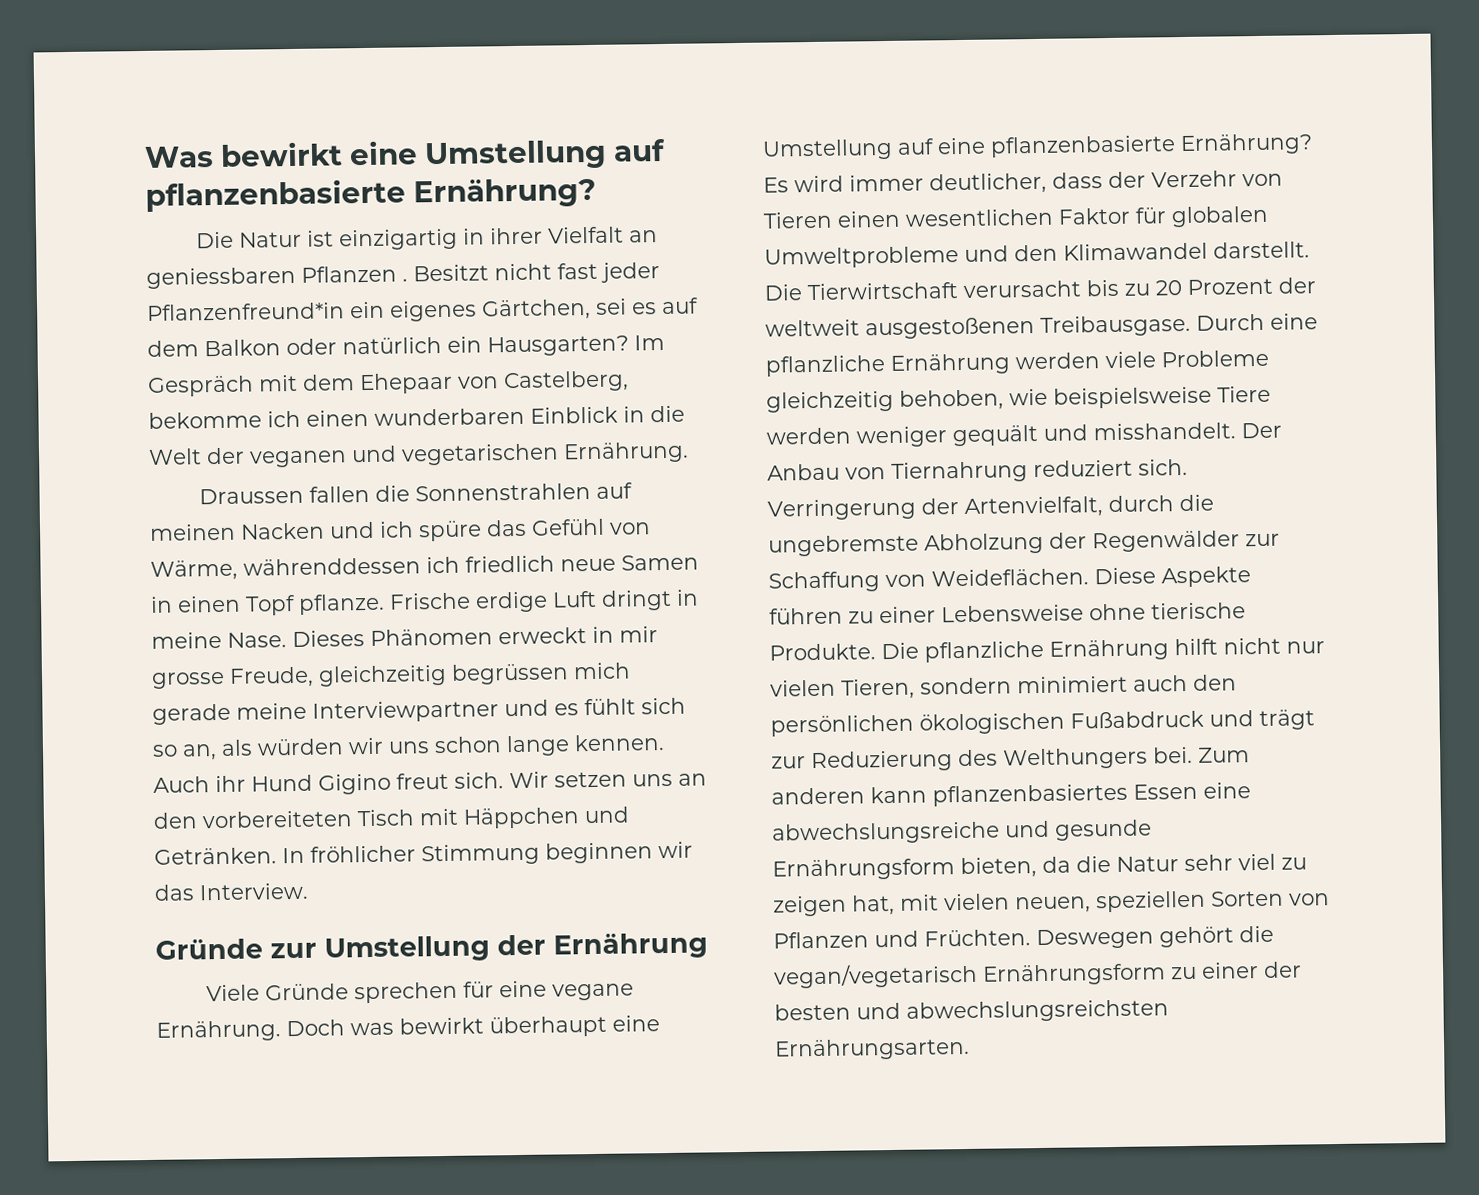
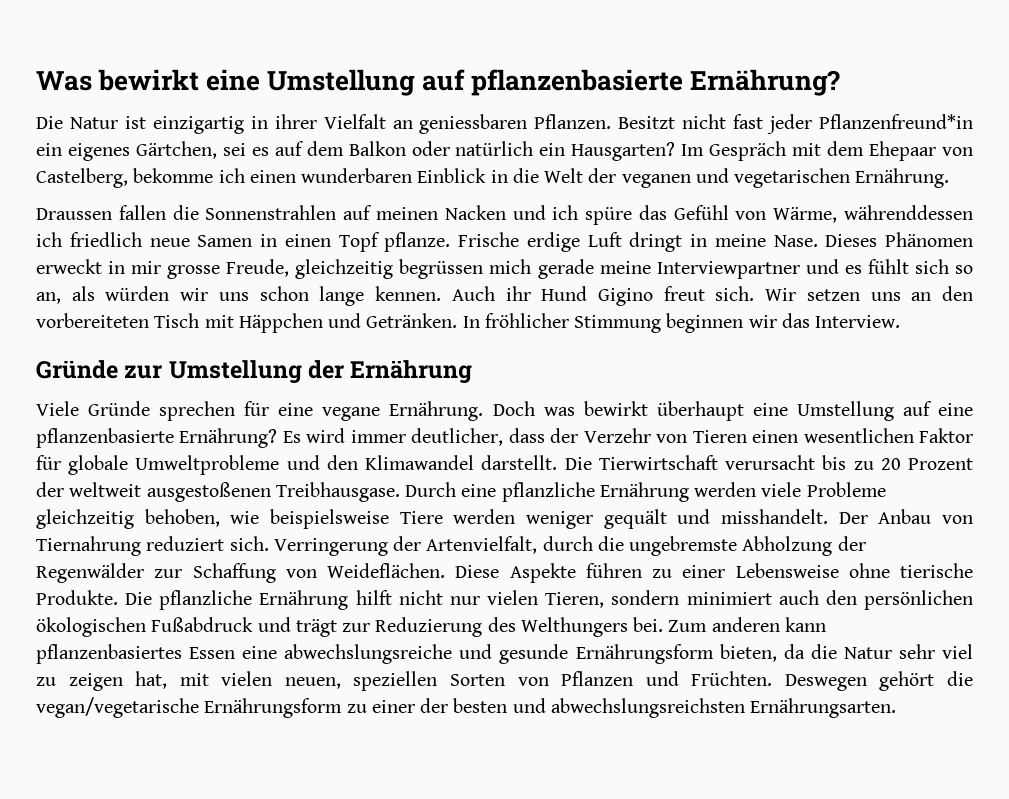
[301,265,408,283] Pflanzen . -> [534,114,612,129] Pflanzen.
[1171,205,1269,228] globalen -> [68,455,129,475] globale
[1040,314,1191,337] Treibausgase. -> [275,482,400,502] Treibhausgase.
[773,962,978,989] vegan/vegetarisch -> [36,697,199,718] vegan/vegetarische

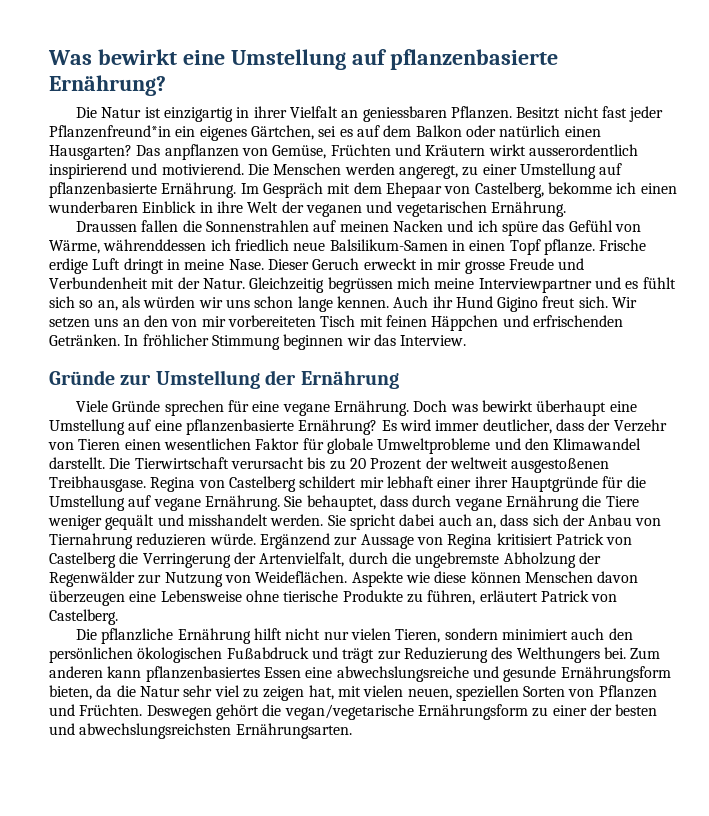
[539,142,676,161] ein Hausgarten? -> [564,126,601,137] [49,144,638,160] [49,163,623,179] [49,182,237,198] einen Hausgarten? Das anpflanzen von Gemüse, Früchten und Kräutern wirkt ausserordentlich inspirierend und motivierend. Die Menschen werden angeregt, zu einer Umstellung auf pflanzenbasierte Ernährung.
[512,168,539,183] die -> [216,201,243,213] ihre
[197,235,253,247] Samen -> [329,239,448,251] Balsilikum-Samen
[825,232,973,247] Dieses Phänomen -> [267,258,360,270] Dieser Geruch
[226,259,394,279] Freude, gleichzeitig -> [508,258,585,270] [49,277,325,293] Freude und Verbundenheit mit der Natur. Gleichzeitig
[537,259,594,279] gerade -> (430, 283) none
(973, 293) none -> [171,316,226,327] von mir
(234, 321) none -> [385,315,427,327] feinen
(362, 320) none -> [532,315,623,327] erfrischenden
[405,482,886,502] [36,509,973,529] [36,536,269,556] Durch eine pflanzliche Ernährung werden viele Probleme gleichzeitig behoben, wie beispielsweise Tiere werden weniger gequält und misshandelt. Der Anbau von Tiernahrung reduziert sich. -> [150,476,646,492] [49,495,639,511] [48,514,662,530] [49,533,633,549] [49,552,139,568] Regina von Castelberg schildert mir lebhaft einer ihrer Hauptgründe für die Umstellung auf vegane Ernährung. Sie behauptet, dass durch vegane Ernährung die Tiere weniger gequält und misshandelt werden. Sie spricht dabei auch an, dass sich der Anbau von Tiernahrung reduzieren würde. Ergänzend zur Aussage von Regina kritisiert Patrick von Castelberg die
[192,563,276,583] Schaffung -> [164,572,223,587] Nutzung
[455,563,973,583] [36,590,118,605] Diese Aspekte führen zu einer Lebensweise ohne tierische Produkte. -> [351,571,639,587] [49,590,618,606] [49,609,118,625] Aspekte wie diese können Menschen davon überzeugen eine Lebensweise ohne tierische Produkte zu führen, erläutert Patrick von Castelberg. //

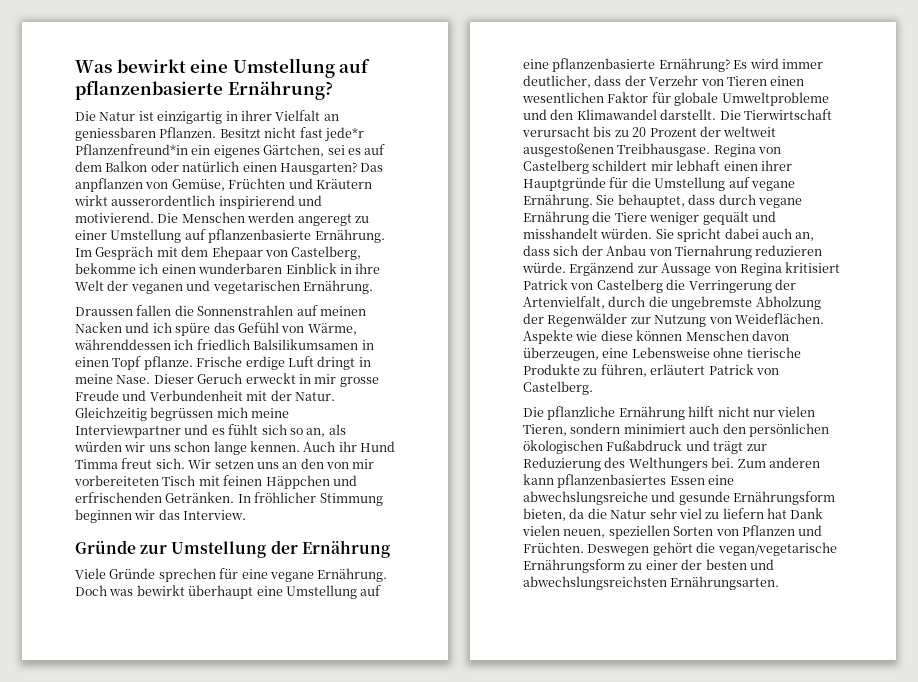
[629,106,664,122] jeder -> [324,127,364,142] jede*r
[398,165,458,179] angeregt, -> [297,214,352,226] angeregt
[293,239,448,251] neue Balsilikum-Samen -> [253,339,359,350] Balsilikumsamen
[497,297,539,312] Gigino -> [75,459,118,469] Timma
[437,477,472,488] einer -> [723,161,758,171] einen
[270,514,324,526] werden. -> [600,228,653,239] würden.
[49,590,125,606] überzeugen -> [523,347,599,361] überzeugen,
[263,685,361,701] zeigen hat, mit -> [722,508,824,519] liefern hat Dank

